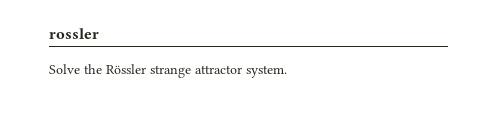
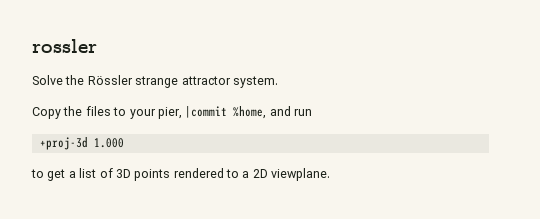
(287, 71) none -> [32,106,312,119] [39,137,124,150] [31,168,331,181] // Copy the files to your pier, |commit %home, and run // +proj-3d 1.000 // to get a list of 3D points rendered to a 2D viewplane.

